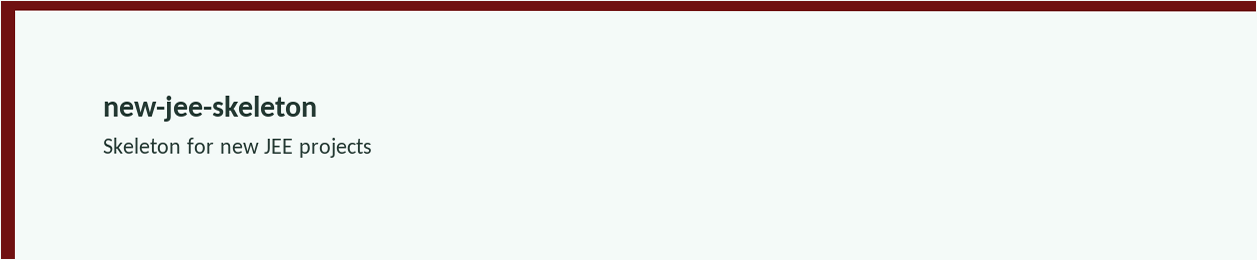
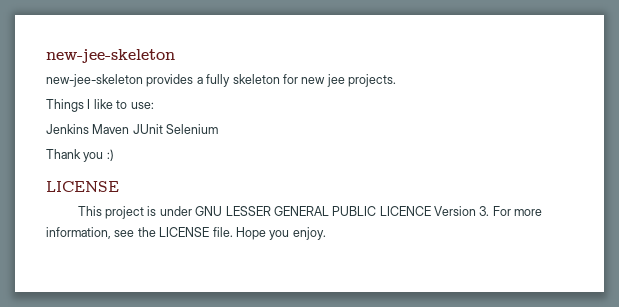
[102,137,373,158] Skeleton for new JEE projects -> [46,74,396,87] [46,99,154,112] [46,124,219,134] [46,149,114,162] [46,181,119,192] [77,206,543,219] [46,227,326,240] new-jee-skeleton provides a fully skeleton for new jee projects. // Things I like to use: // Jenkins Maven JUnit Selenium // Thank you :) // LICENSE // This project is under GNU LESSER GENERAL PUBLIC LICENCE Version 3. For more information, see the LICENSE file. Hope you enjoy.

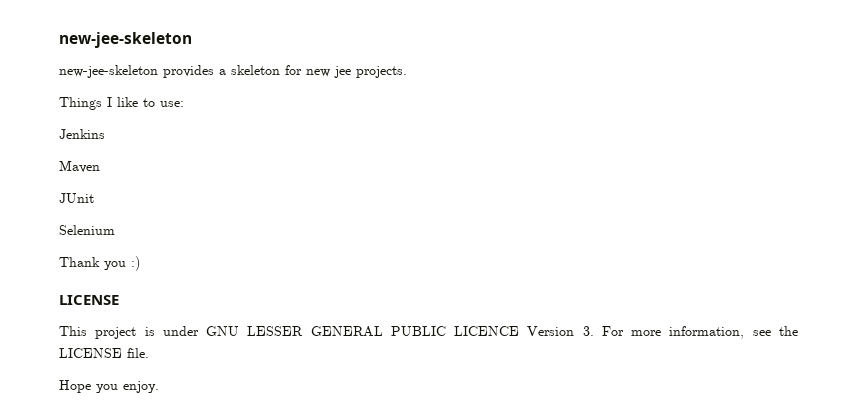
[206,74,231,87] fully -> (226, 72) none
(89, 129) none -> (105, 134) //
(130, 129) none -> (100, 166) //
(163, 129) none -> (94, 198) //
(233, 232) none -> (149, 353) //

